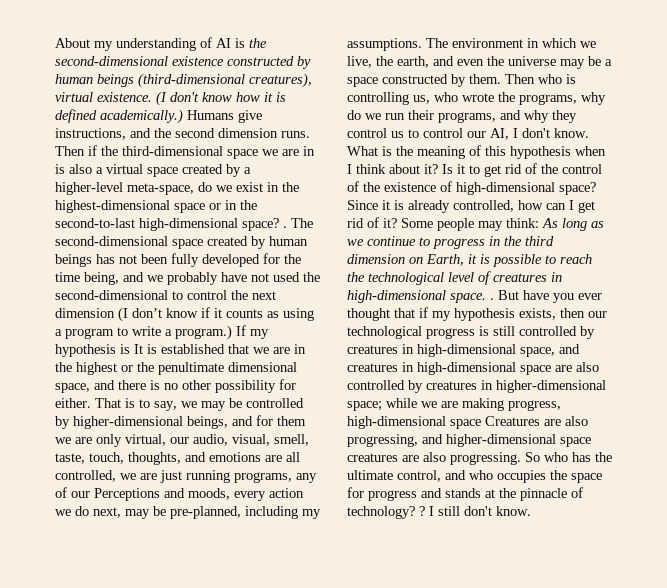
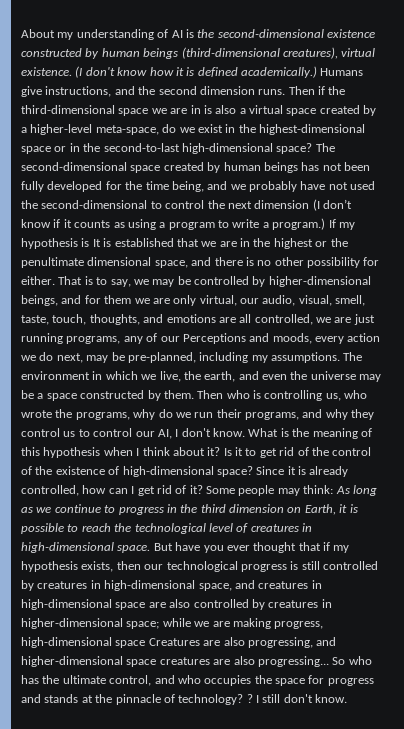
[283,226,287,228] . -> (313, 148) none
[490,298,494,300] . -> (151, 549) none
[450,452,521,465] progressing. -> [257,656,329,667] progressing...

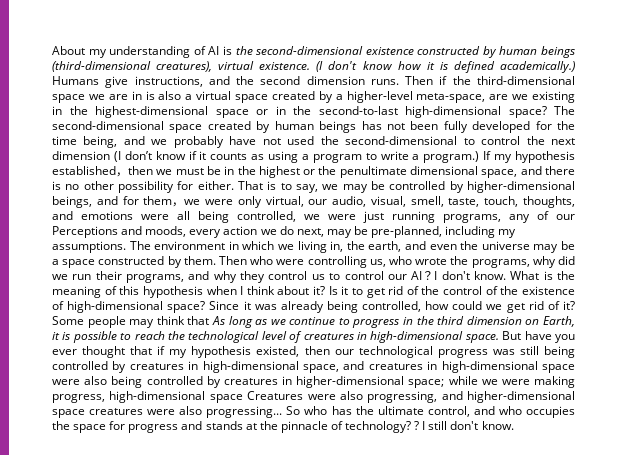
[162,124,223,133] do we exist -> [489,91,575,103] are we existing
[81,238,237,247] is It is established that we are -> [52,166,221,177] established，then we must be
[134,298,170,304] we are -> [172,199,234,207] ，we were
[218,314,252,323] are all -> [141,211,229,223] were all being
[334,317,352,323] are -> [328,214,356,220] were
[159,371,181,382] live, -> [297,241,344,253] living in,
[253,390,261,399] is -> [276,259,305,265] were
[158,409,173,418] do -> [557,256,575,265] did
[157,429,172,439] AI, -> [411,271,435,280] AI？
[298,466,349,477] [21,485,135,496] is already controlled, how can I -> [254,301,503,313] was already being controlled, how could we
[303,485,334,494] think: -> [156,316,210,325] think that
[81,561,114,572] exists, -> [256,346,300,357] existed,
[290,561,320,570] is still -> [492,346,576,358] was still being
[148,599,191,608] are also -> [52,376,143,388] were also being
[212,621,230,627] are -> [501,379,530,385] were
[203,640,221,646] are -> [307,394,336,400] were
[213,659,231,665] are -> [147,409,176,415] were

